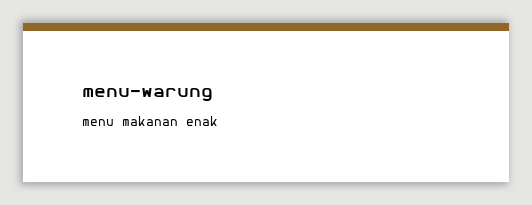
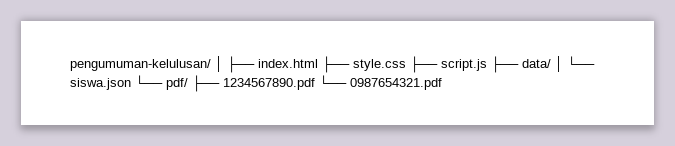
[82,88,213,102] [82,116,218,126] menu-warung // menu makanan enak -> [70,56,595,73] [70,75,442,92] pengumuman-kelulusan/ │ ├── index.html ├── style.css ├── script.js ├── data/ │ └── siswa.json └── pdf/ ├── 1234567890.pdf └── 0987654321.pdf

